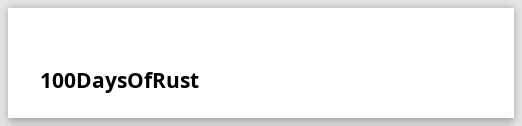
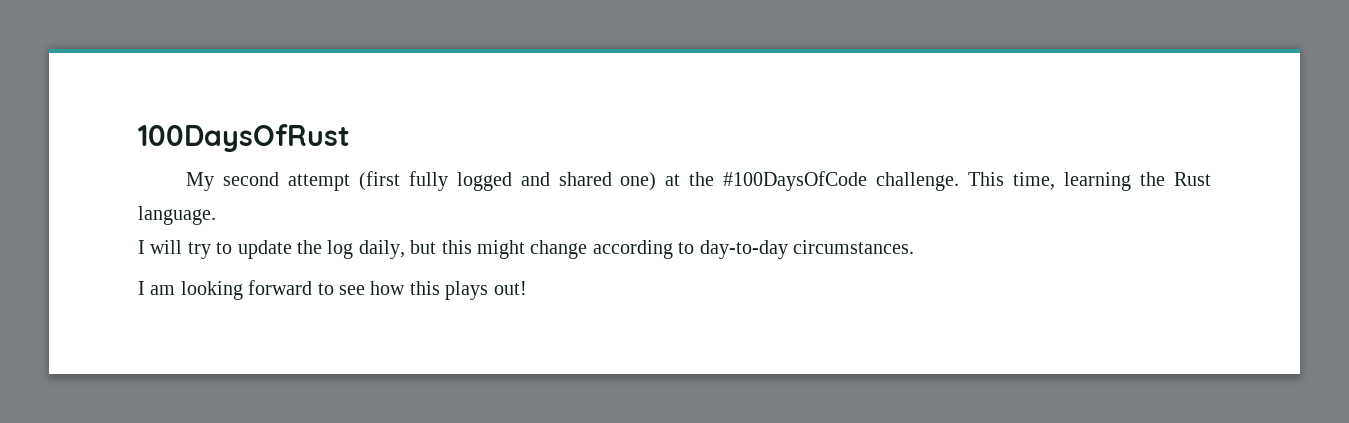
(199, 82) none -> [185,171,1211,191] [138,206,216,225] [138,240,914,259] [138,280,527,300] // My second attempt (first fully logged and shared one) at the #100DaysOfCode challenge. This time, learning the Rust language. // I will try to update the log daily, but this might change according to day-to-day circumstances. // I am looking forward to see how this plays out!

